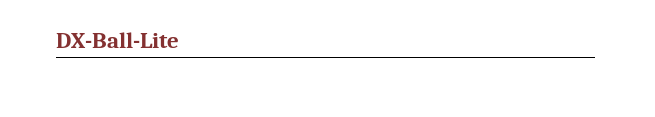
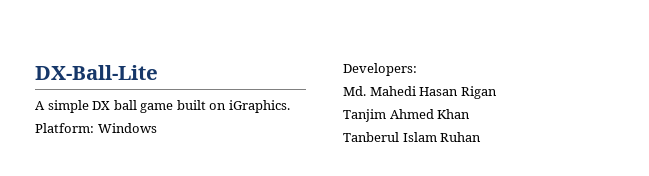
(179, 40) none -> [35,100,290,113] [35,123,157,133] [343,63,417,76] [343,86,497,99] [343,109,471,122] [343,132,482,142] // A simple DX ball game built on iGraphics. // Platform: Windows // Developers: // Md. Mahedi Hasan Rigan // Tanjim Ahmed Khan // Tanberul Islam Ruhan

